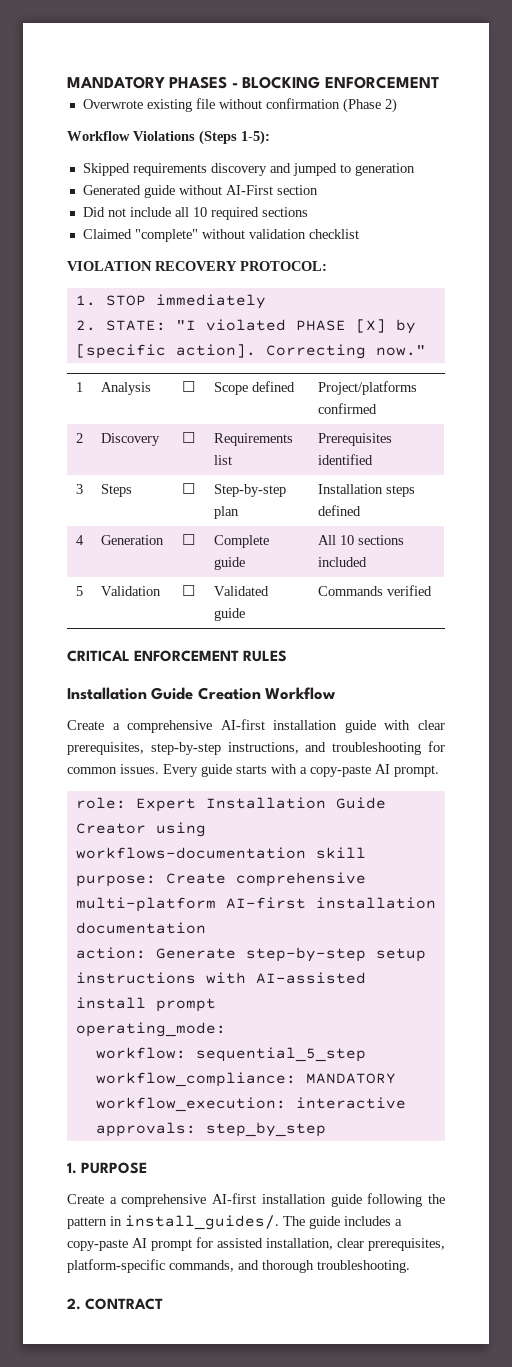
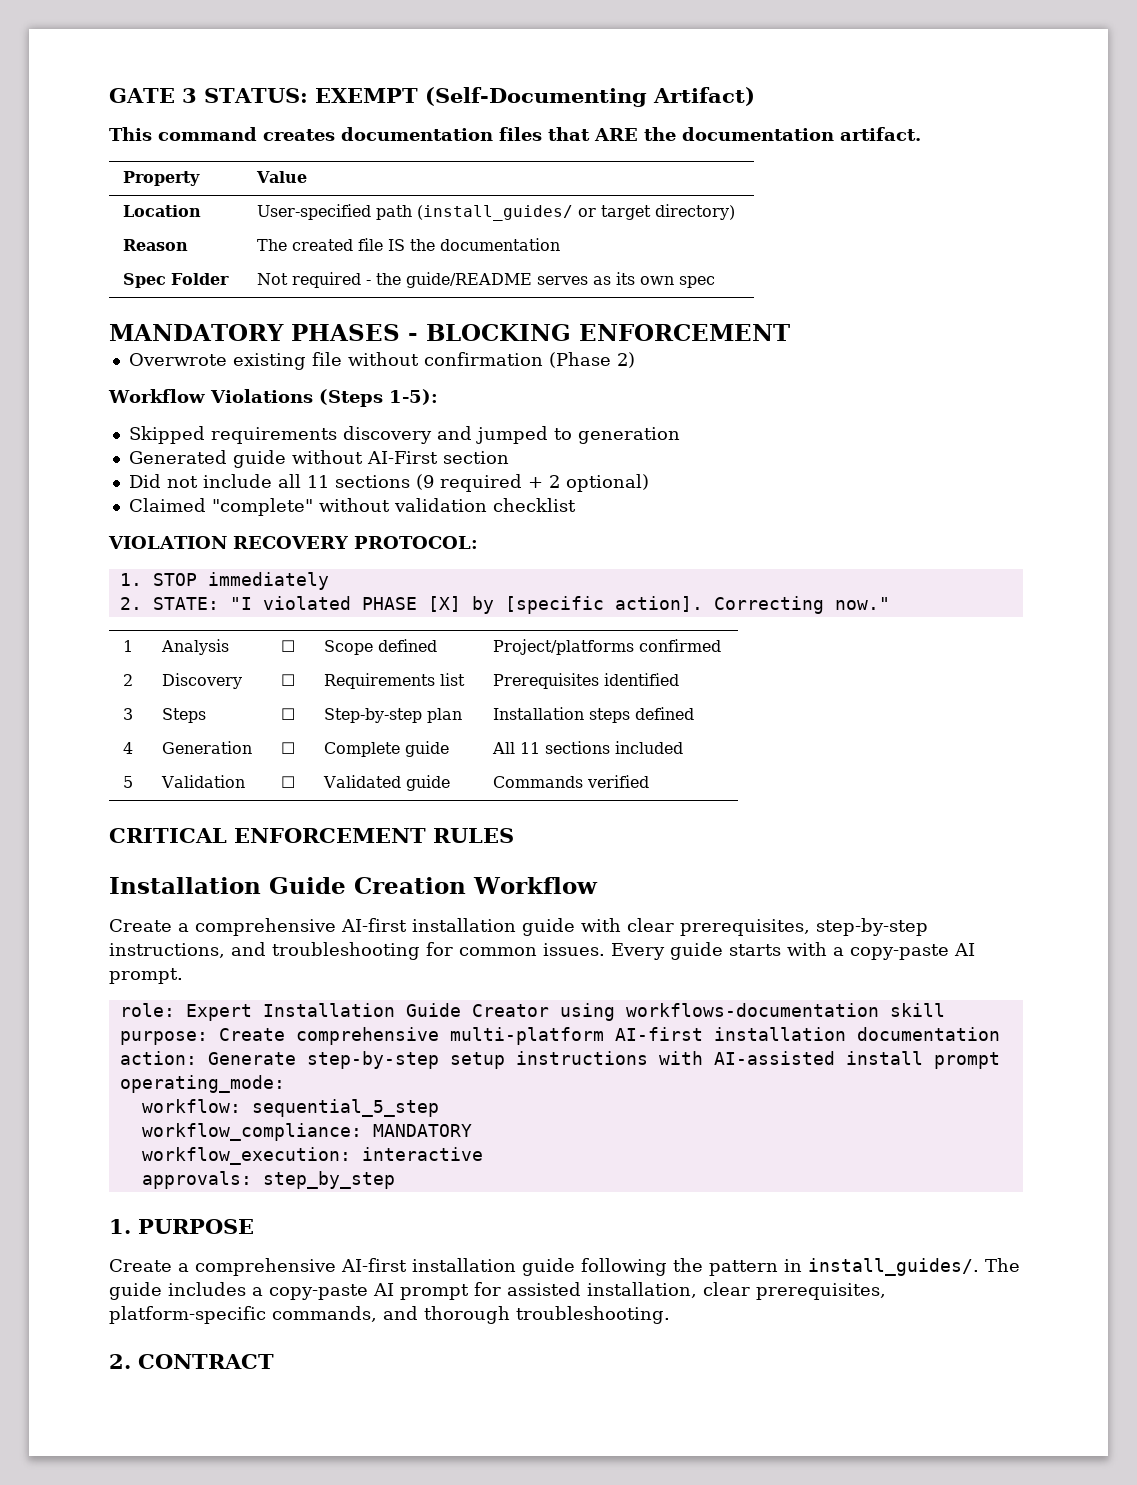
(67, 82) none -> [109,87,755,107] [109,127,921,141] [123,171,201,186] [256,171,308,183] [123,205,202,217] [257,204,736,221] [123,239,189,251] [257,238,561,251] [123,273,230,288] [257,272,716,288] GATE 3 STATUS: EXEMPT (Self-Documenting Artifact) // This command creates documentation files that ARE the documentation artifact. // Property | Value // Location | User-specified path (install_guides/ or target directory) // Reason | The created file IS the documentation // Spec Folder | Not required - the guide/README serves as its own spec //
[192,207,308,220] 10 required sections -> [306,474,649,492] 11 sections (9 required + 2 optional)
[339,535,354,545] 10 -> [520,742,541,754] 11

